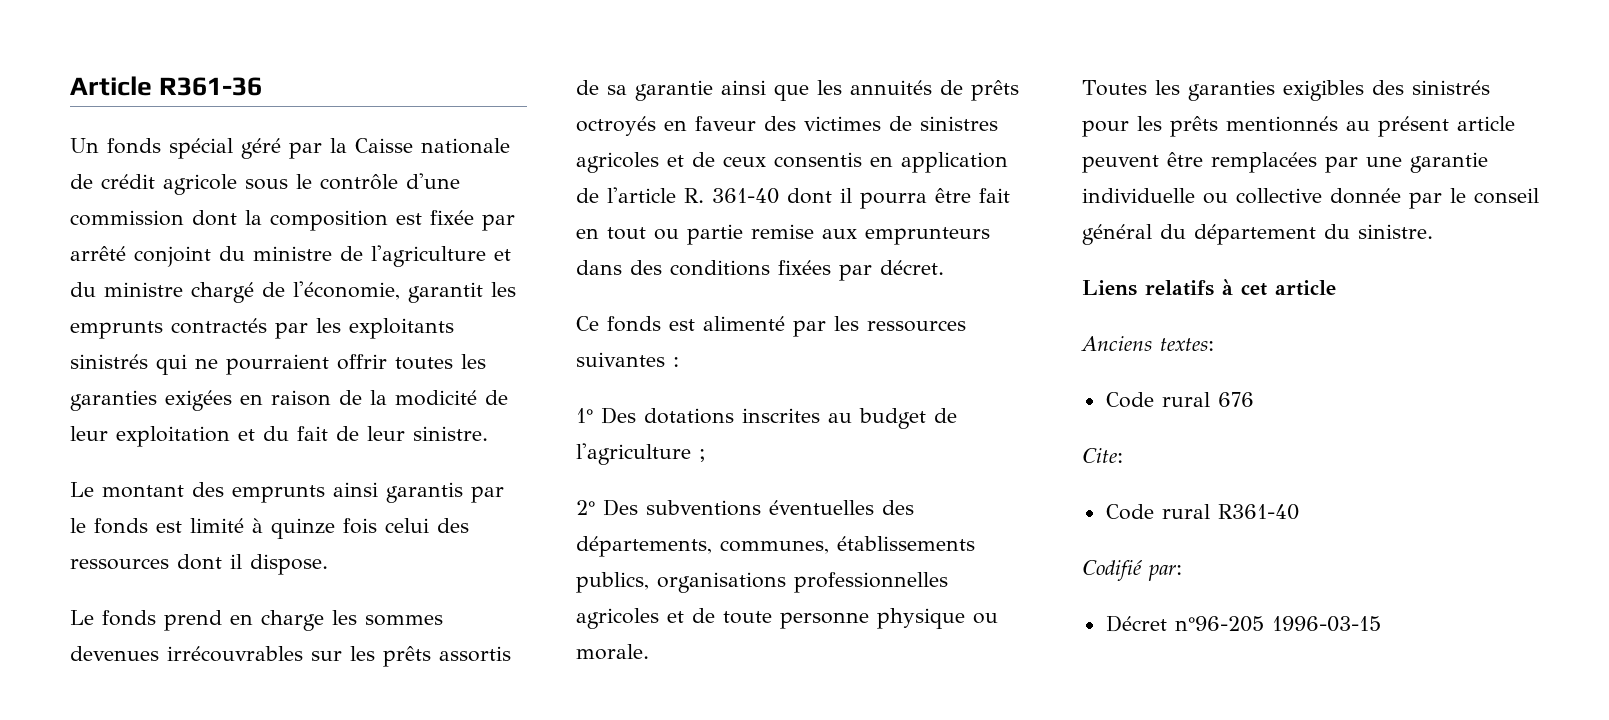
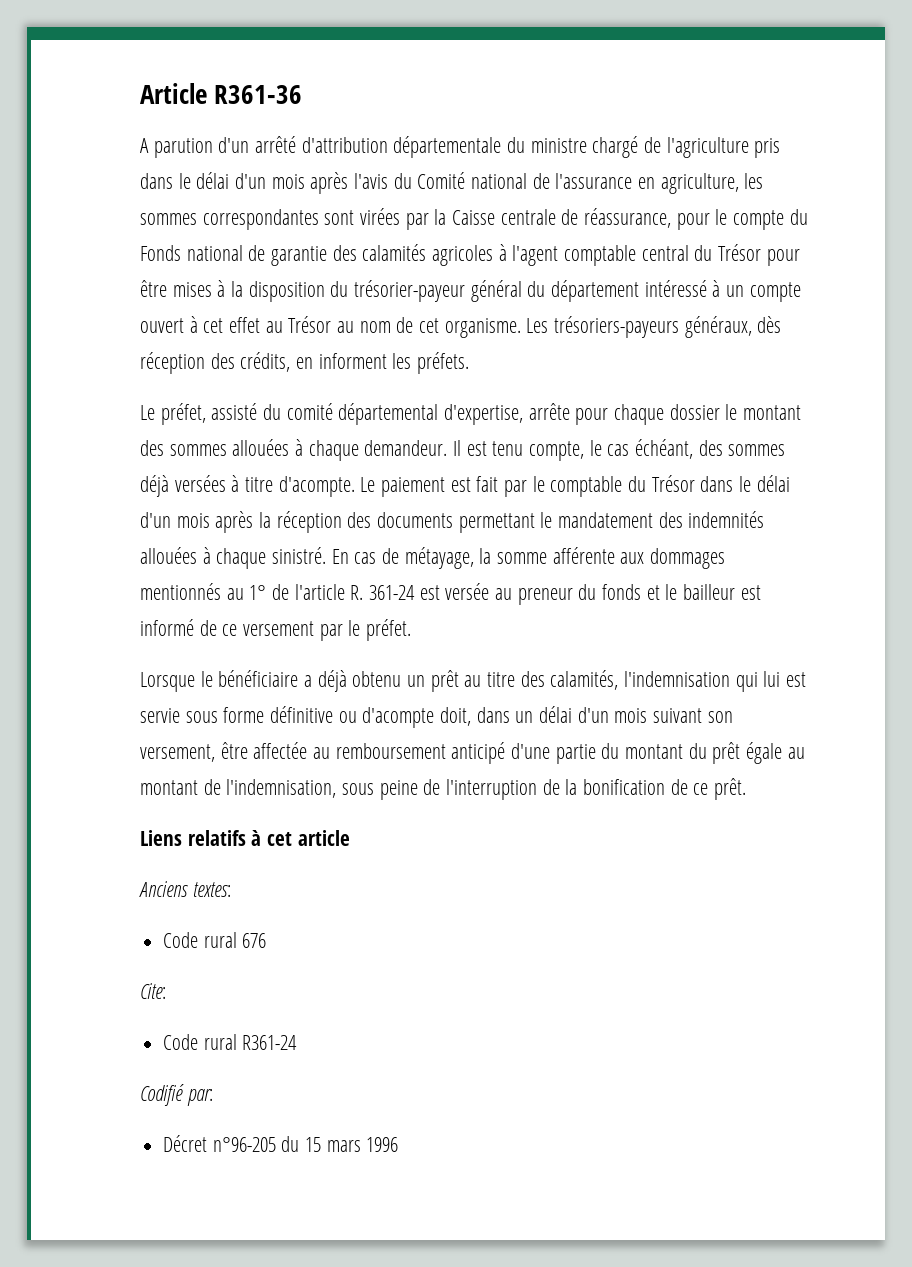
[70,138,510,159] [70,173,460,195] [70,210,515,231] [70,245,511,267] [70,281,516,303] [70,318,454,339] [70,354,486,375] [70,390,508,411] [70,426,488,447] [70,482,504,503] [70,518,469,539] [70,554,328,575] [70,610,443,631] [70,646,511,667] [576,80,1019,101] [576,116,998,136] [576,152,1008,173] [576,187,1010,209] [576,224,990,245] [576,260,944,281] [576,316,966,337] [576,352,679,367] [576,407,957,429] [576,443,706,465] [576,499,914,516] [576,536,975,557] [576,572,948,593] [576,608,998,629] [576,644,649,660] [1082,80,1490,101] [1082,116,1515,137] [1082,152,1488,173] [1082,188,1539,209] [1082,224,1433,245] Un fonds spécial géré par la Caisse nationale de crédit agricole sous le contrôle d'une commission dont la composition est fixée par arrêté conjoint du ministre de l'agriculture et du ministre chargé de l'économie, garantit les emprunts contractés par les exploitants sinistrés qui ne pourraient offrir toutes les garanties exigées en raison de la modicité de leur exploitation et du fait de leur sinistre. // Le montant des emprunts ainsi garantis par le fonds est limité à quinze fois celui des ressources dont il dispose. // Le fonds prend en charge les sommes devenues irrécouvrables sur les prêts assortis de sa garantie ainsi que les annuités de prêts octroyés en faveur des victimes de sinistres agricoles et de ceux consentis en application de l'article R. 361-40 dont il pourra être fait en tout ou partie remise aux emprunteurs dans des conditions fixées par décret. // Ce fonds est alimenté par les ressources suivantes : // 1° Des dotations inscrites au budget de l'agriculture ; // 2° Des subventions éventuelles des départements, communes, établissements publics, organisations professionnelles agricoles et de toute personne physique ou morale. // Toutes les garanties exigibles des sinistrés pour les prêts mentionnés au présent article peuvent être remplacées par une garantie individuelle ou collective donnée par le conseil général du département du sinistre. -> [140,136,781,158] [140,172,764,194] [140,208,808,230] [140,244,800,266] [140,280,801,302] [140,316,782,338] [140,352,470,374] [140,403,802,425] [140,439,786,461] [140,475,790,497] [140,511,765,533] [140,547,726,569] [140,583,761,605] [140,619,412,641] [140,670,807,692] [140,706,733,728] [140,742,805,764] [140,778,747,800] A parution d'un arrêté d'attribution départementale du ministre chargé de l'agriculture pris dans le délai d'un mois après l'avis du Comité national de l'assurance en agriculture, les sommes correspondantes sont virées par la Caisse centrale de réassurance, pour le compte du Fonds national de garantie des calamités agricoles à l'agent comptable central du Trésor pour être mises à la disposition du trésorier-payeur général du département intéressé à un compte ouvert à cet effet au Trésor au nom de cet organisme. Les trésoriers-payeurs généraux, dès réception des crédits, en informent les préfets. // Le préfet, assisté du comité départemental d'expertise, arrête pour chaque dossier le montant des sommes allouées à chaque demandeur. Il est tenu compte, le cas échéant, des sommes déjà versées à titre d'acompte. Le paiement est fait par le comptable du Trésor dans le délai d'un mois après la réception des documents permettant le mandatement des indemnités allouées à chaque sinistré. En cas de métayage, la somme afférente aux dommages mentionnés au 1° de l'article R. 361-24 est versée au preneur du fonds et le bailleur est informé de ce versement par le préfet. // Lorsque le bénéficiaire a déjà obtenu un prêt au titre des calamités, l'indemnisation qui lui est servie sous forme définitive ou d'acompte doit, dans un délai d'un mois suivant son versement, être affectée au remboursement anticipé d'une partie du montant du prêt égale au montant de l'indemnisation, sous peine de l'interruption de la bonification de ce prêt.
[1217,504,1299,520] R361-40 -> [242,1035,298,1050] R361-24
[1271,616,1381,632] 1996-03-15 -> [281,1136,399,1152] du 15 mars 1996

